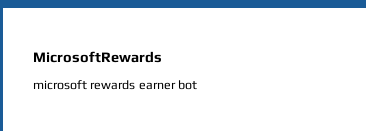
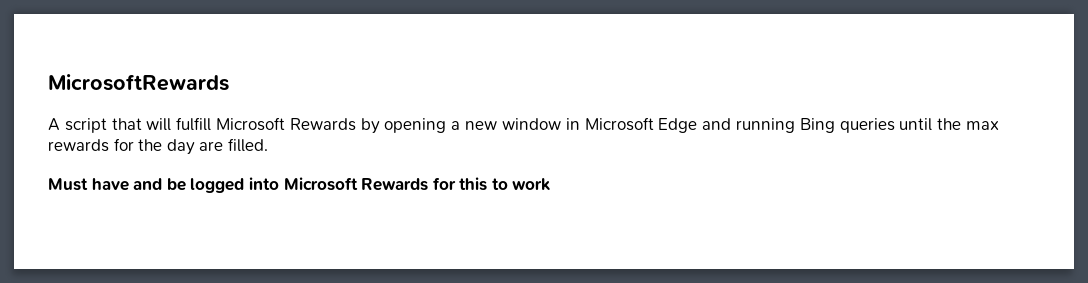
[33,80,198,90] microsoft rewards earner bot -> [48,117,1000,134] [48,138,268,155] [48,177,551,193] A script that will fulfill Microsoft Rewards by opening a new window in Microsoft Edge and running Bing queries until the max rewards for the day are filled. // Must have and be logged into Microsoft Rewards for this to work

